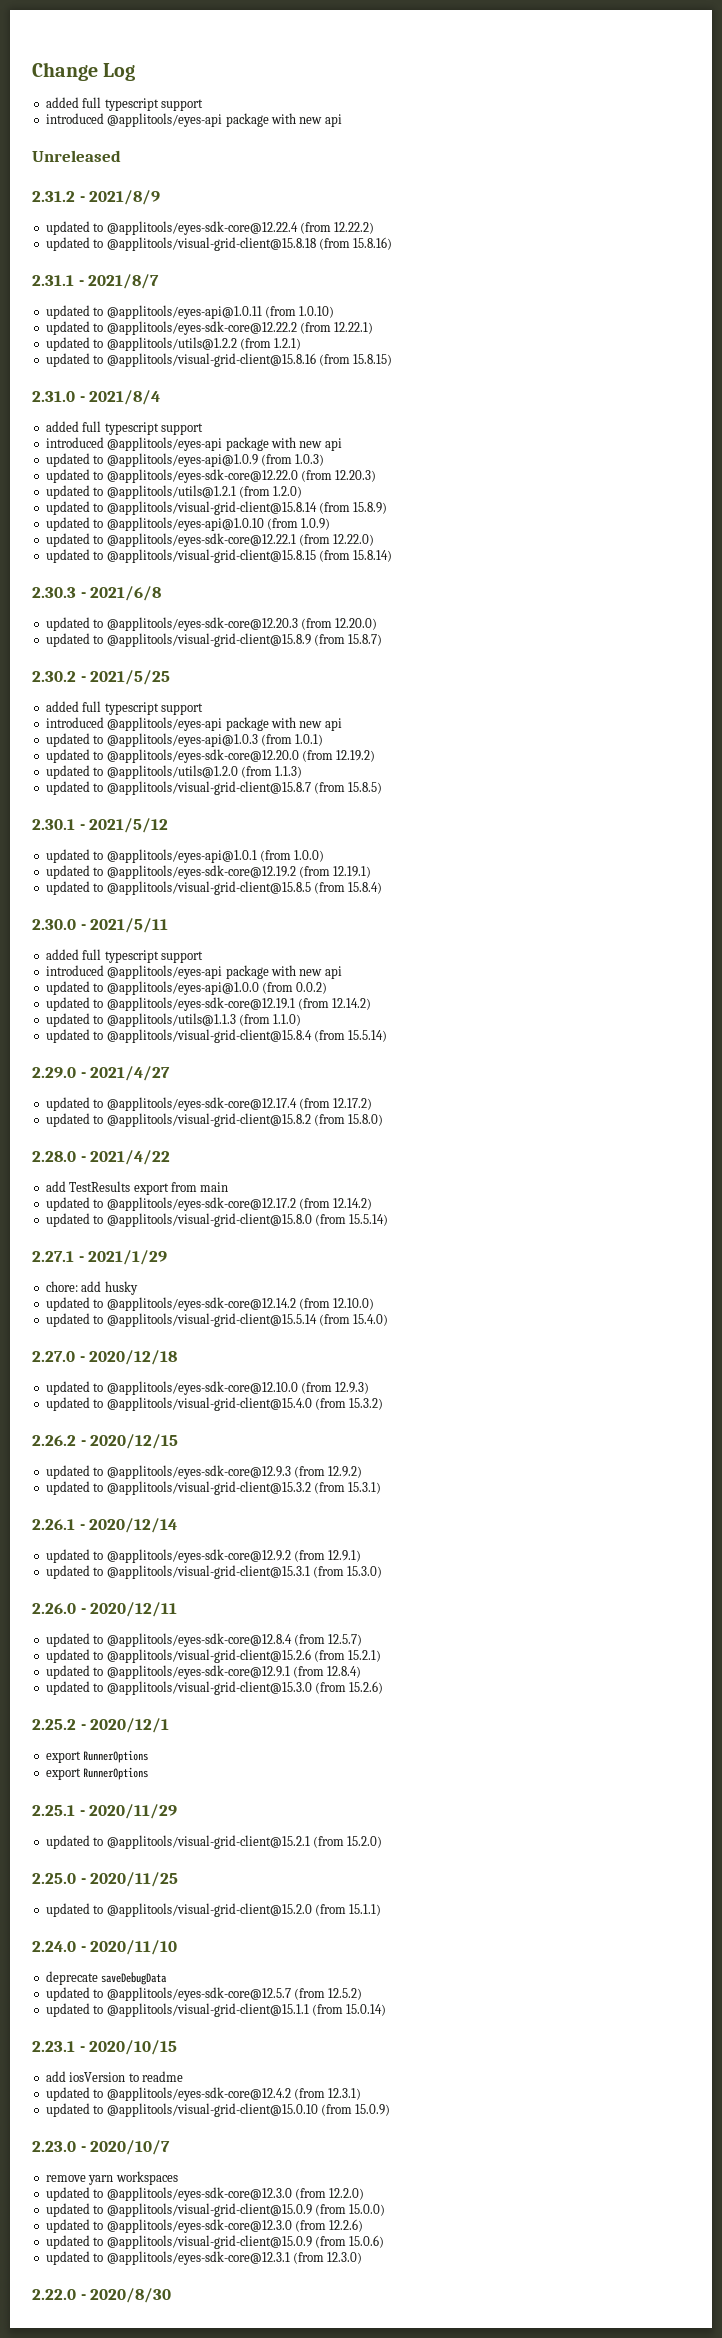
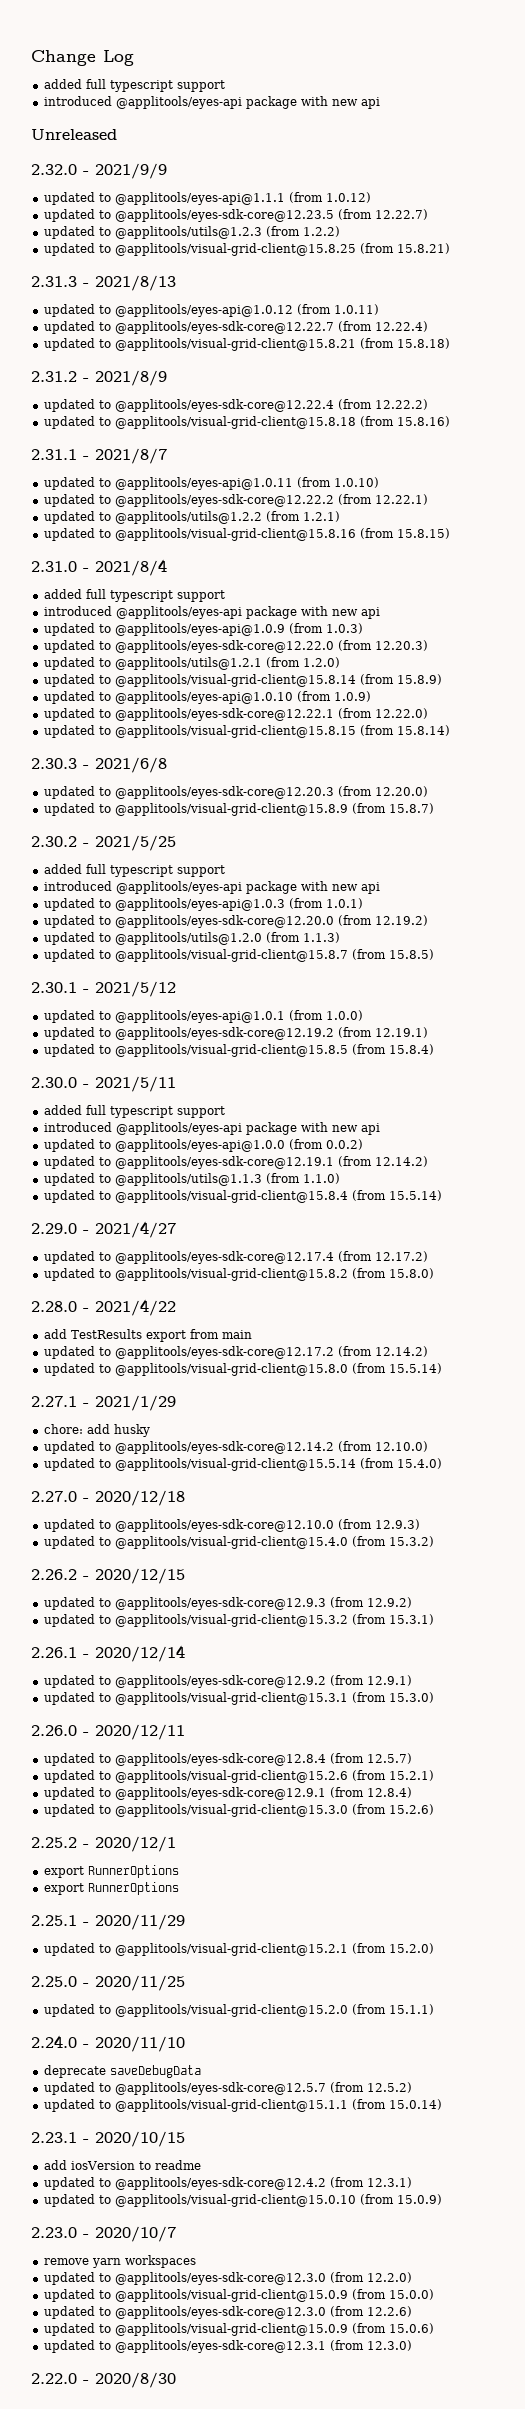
(121, 156) none -> [31,163,167,179] [43,192,371,205] [43,209,428,222] [43,226,340,239] [43,243,450,256] [31,275,176,291] [43,304,379,317] [43,321,428,334] [43,338,450,351] // 2.32.0 - 2021/9/9 // updated to @applitools/eyes-api@1.1.1 (from 1.0.12) // updated to @applitools/eyes-sdk-core@12.23.5 (from 12.22.7) // updated to @applitools/utils@1.2.3 (from 1.2.2) // updated to @applitools/visual-grid-client@15.8.25 (from 15.8.21) // 2.31.3 - 2021/8/13 // updated to @applitools/eyes-api@1.0.12 (from 1.0.11) // updated to @applitools/eyes-sdk-core@12.22.7 (from 12.22.4) // updated to @applitools/visual-grid-client@15.8.21 (from 15.8.18)

